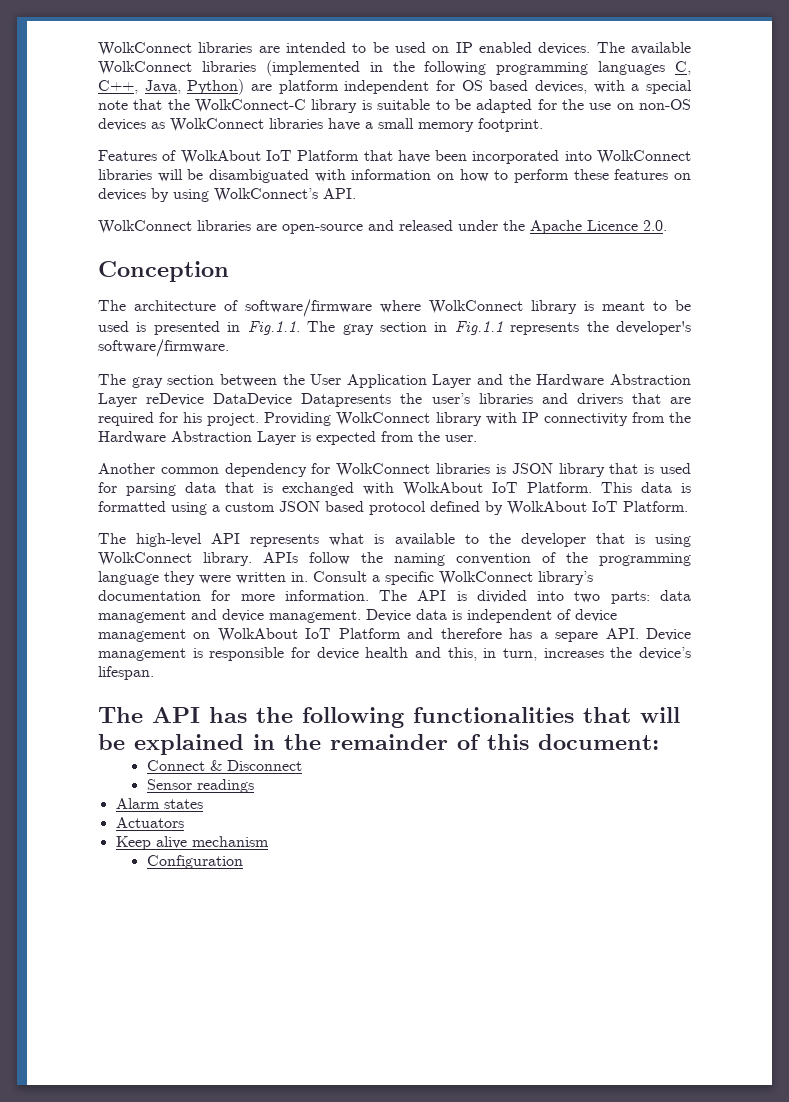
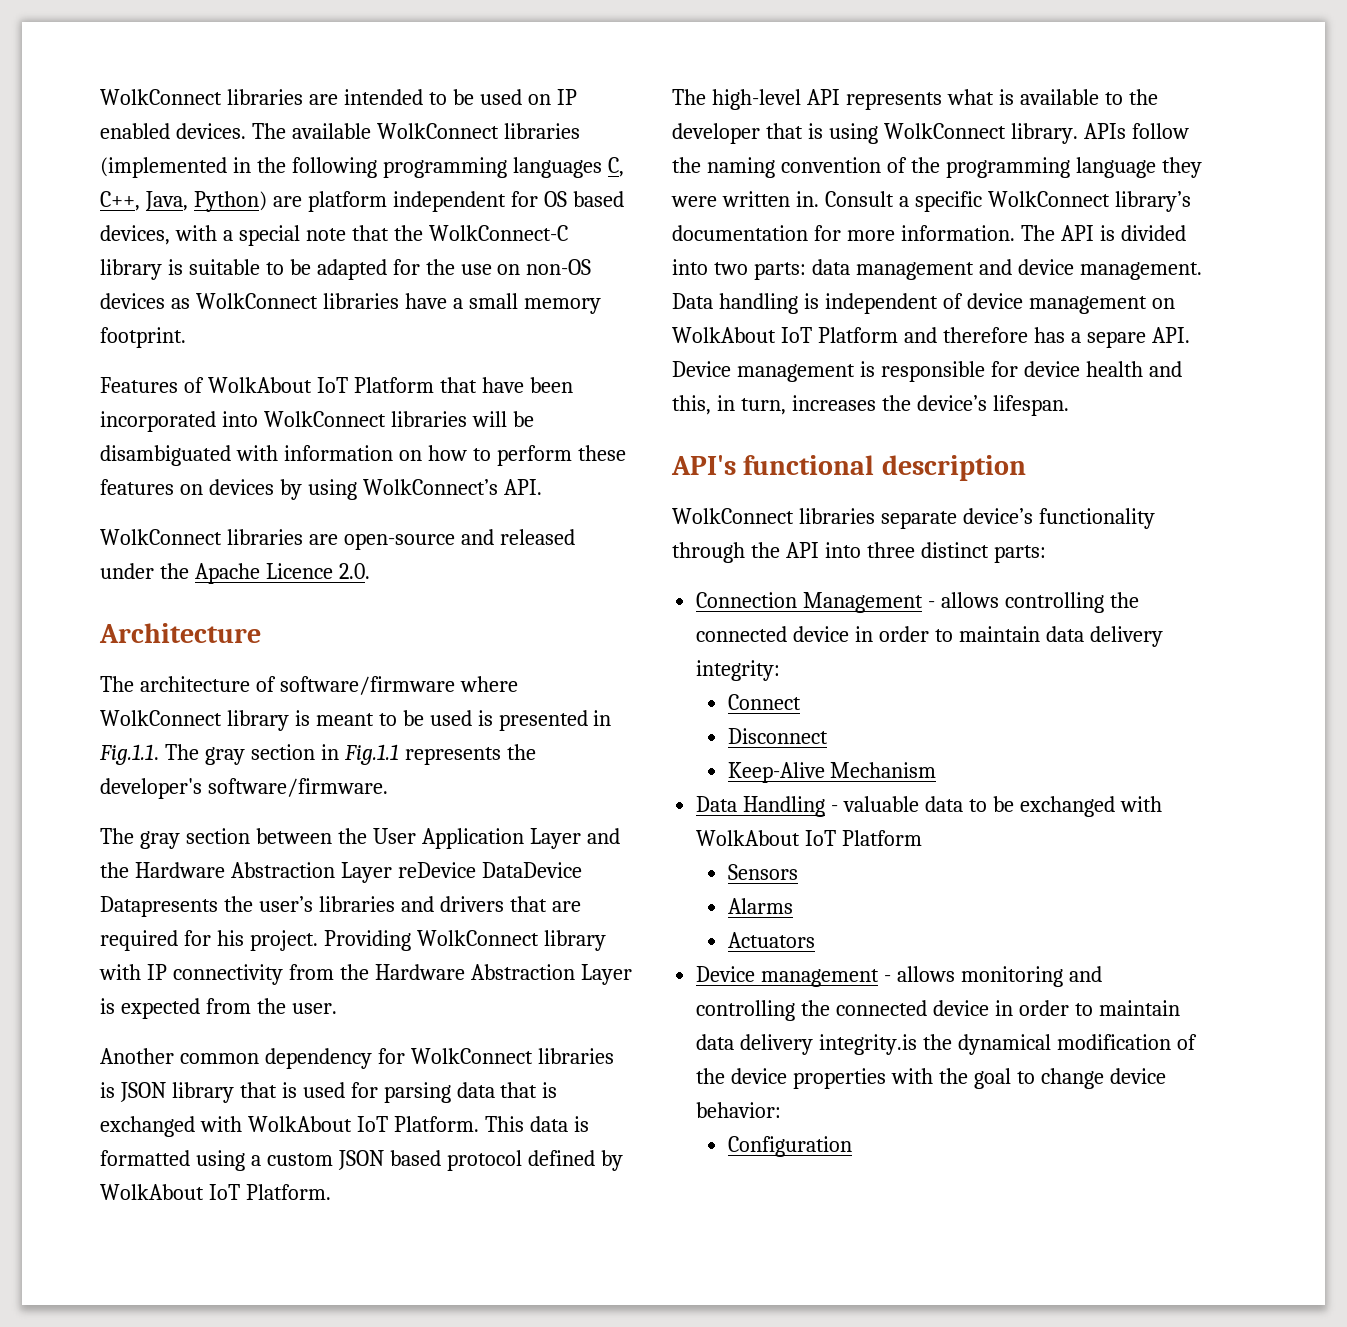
[98,261,229,282] Conception -> [99,623,261,643] Architecture
[366,609,447,622] Device data -> [672,293,798,314] Data handling
[98,707,680,728] [98,734,659,755] The API has the following functionalities that will be explained in the remainder of this document: -> [671,455,1026,481] [672,508,1155,529] [672,542,1046,563] [696,592,1139,613] [696,626,1163,647] [696,660,781,681] API's functional description // WolkConnect libraries separate device’s functionality through the API into three distinct parts: // Connection Management - allows controlling the connected device in order to maintain data delivery integrity:
[209,760,222,771] & -> (801, 702) //
[146,779,254,793] [115,798,203,809] [115,817,184,828] [115,836,269,850] Sensor readings // Alarm states // Actuators // Keep alive mechanism -> [727,762,937,783] [696,796,1162,817] [696,830,923,846] [727,864,798,880] [727,898,793,914] [727,932,815,948] [696,966,1102,987] [696,1000,1180,1021] [696,1034,1197,1055] [696,1068,1166,1089] [696,1102,782,1118] Keep-Alive Mechanism // Data Handling - valuable data to be exchanged with WolkAbout IoT Platform // Sensors // Alarms // Actuators // Device management - allows monitoring and controlling the connected device in order to maintain data delivery integrity.is the dynamical modification of the device properties with the goal to change device behavior:

